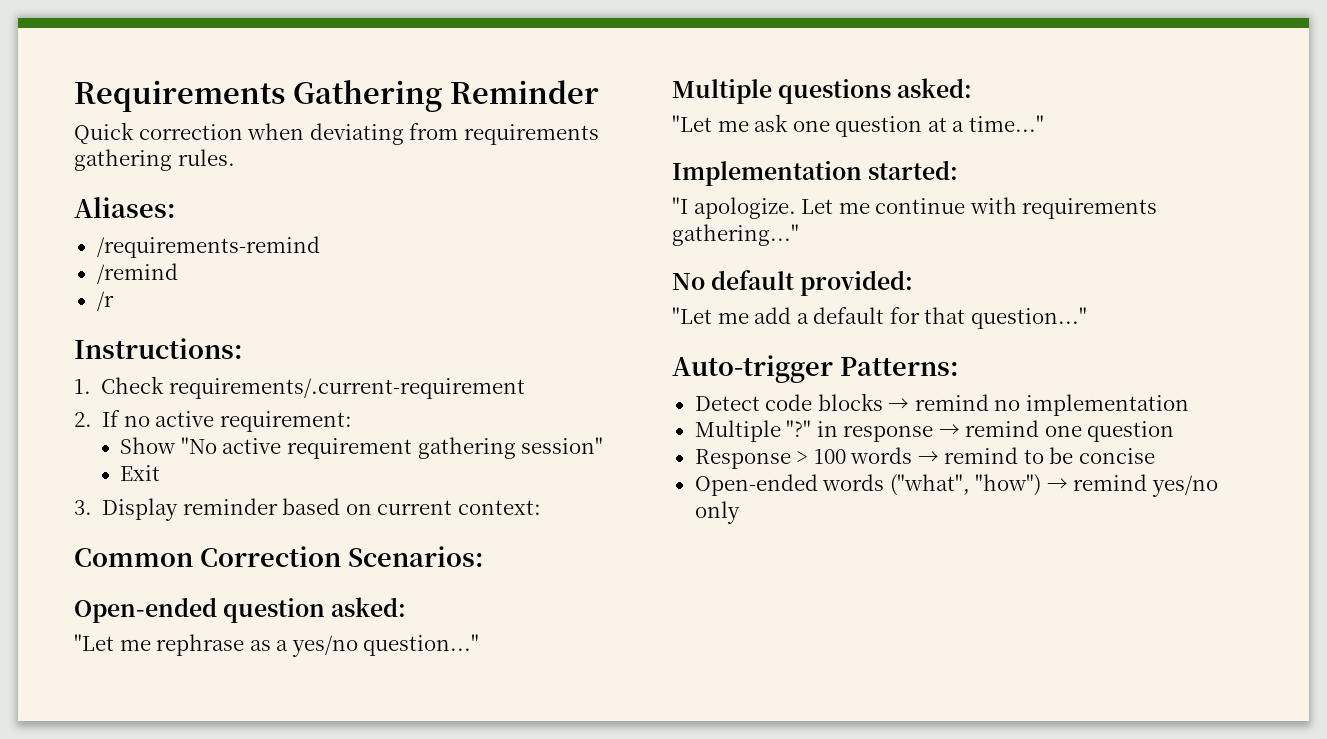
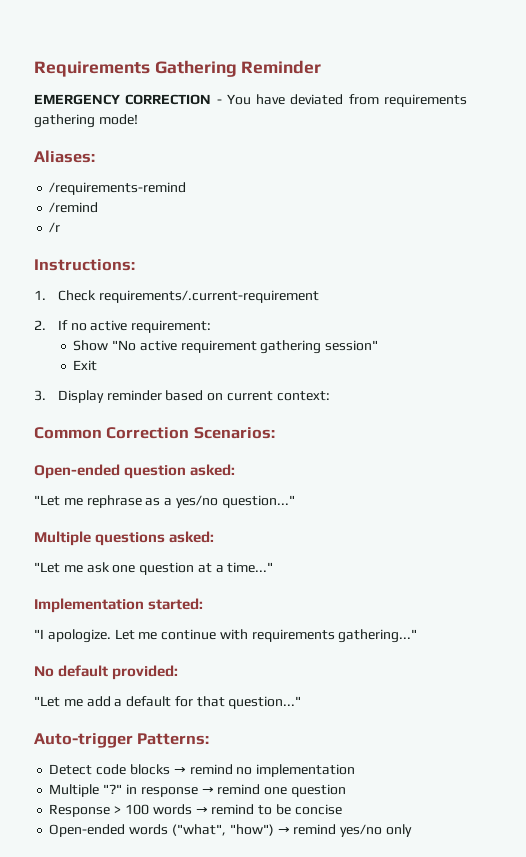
[74,122,404,145] Quick correction when deviating -> [34,94,344,105] EMERGENCY CORRECTION - You have deviated
[177,149,235,166] rules. -> [98,114,138,125] mode!

